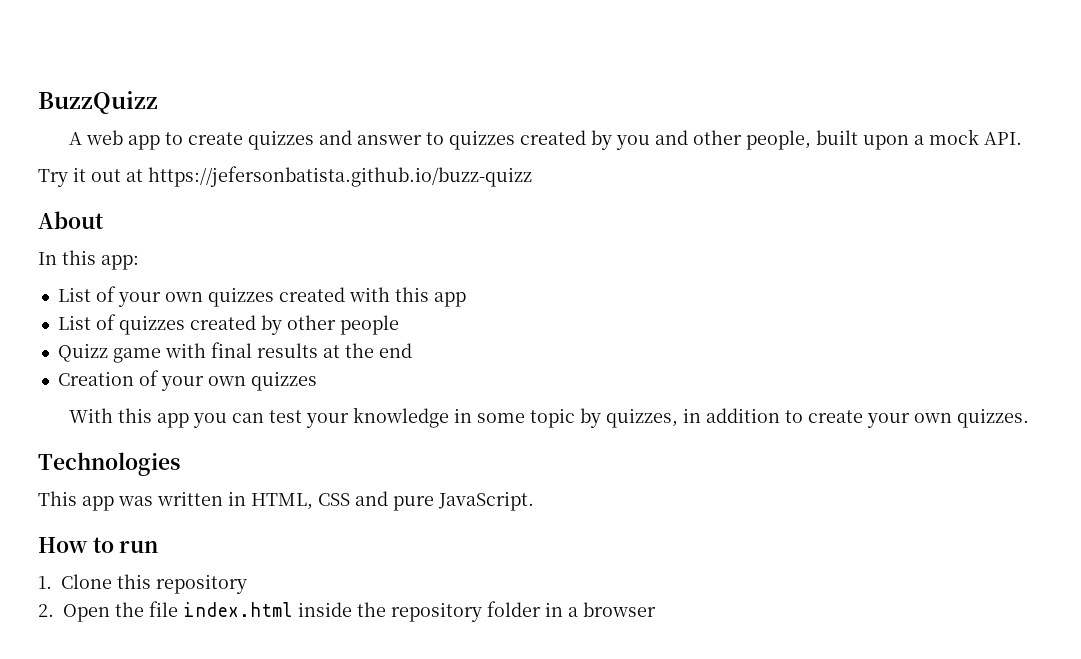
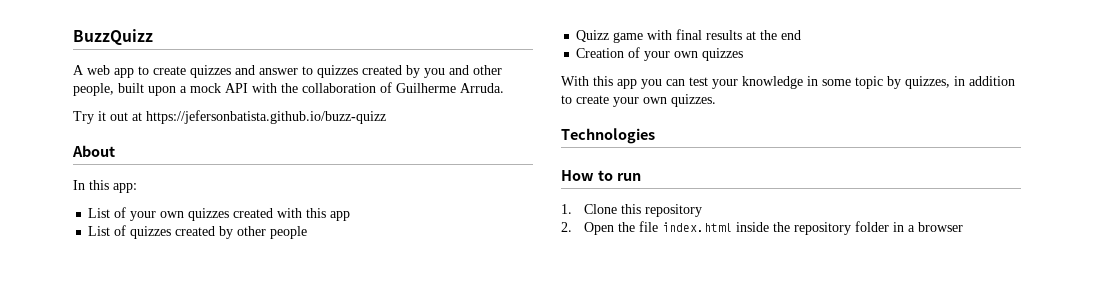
[984,132,1023,145] API. -> [225,82,504,93] API with the collaboration of Guilherme Arruda.
[38,491,534,511] // This app was written in HTML, CSS and pure JavaScript. -> (655, 136) none

